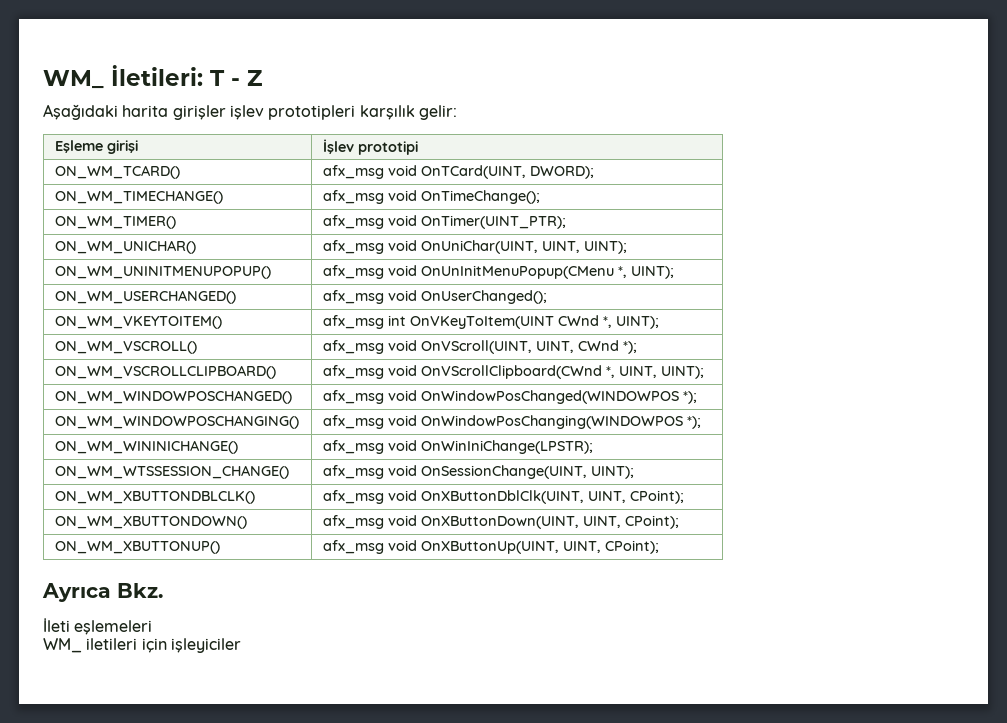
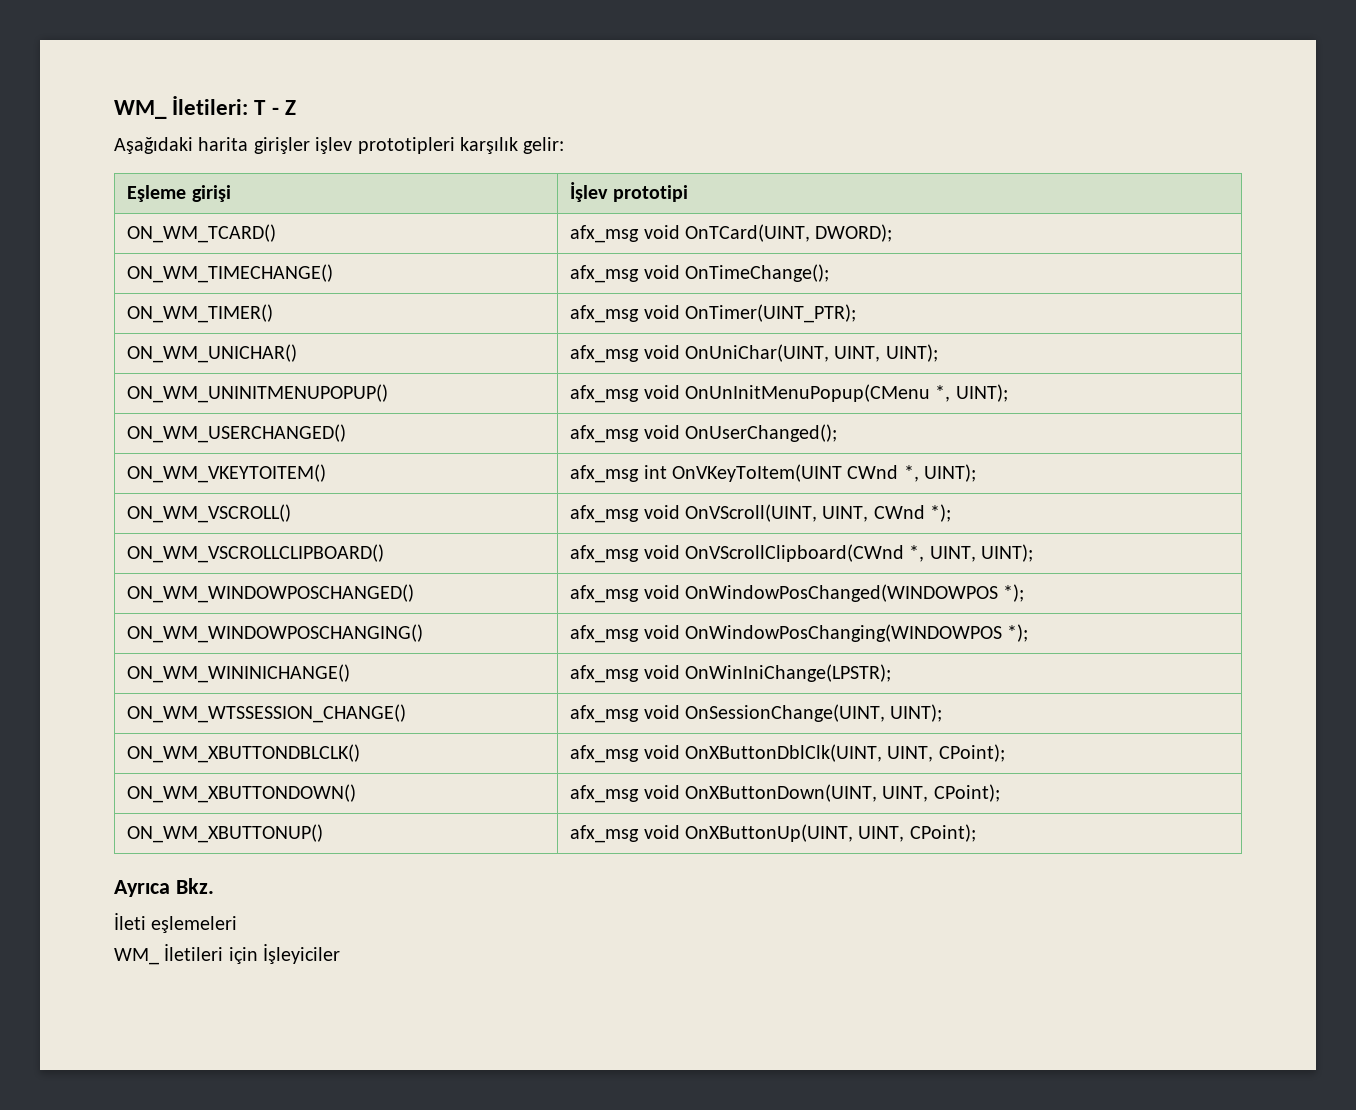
[86,638,241,653] iletileri için işleyiciler -> [164,944,341,964] İletileri için İşleyiciler

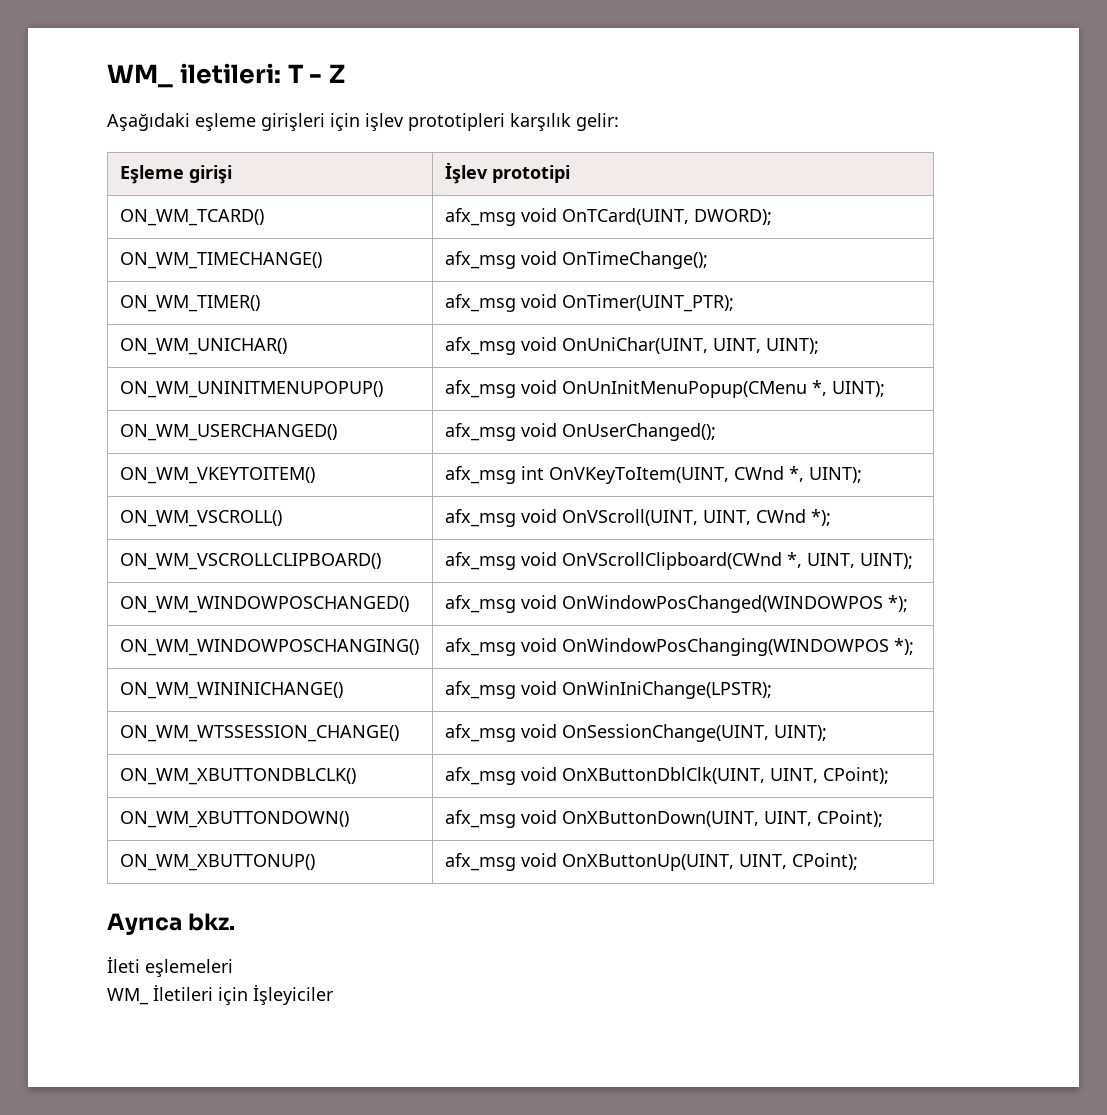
[114,96,249,119] WM_ İletileri: -> [107,63,281,88] WM_ iletileri:
[198,137,310,154] harita girişler -> [195,113,360,131] eşleme girişleri için
[672,464,843,482] OnVKeyToItem(UINT -> [548,467,729,484] OnVKeyToItem(UINT,
[175,878,214,894] Bkz. -> [188,913,236,931] bkz.

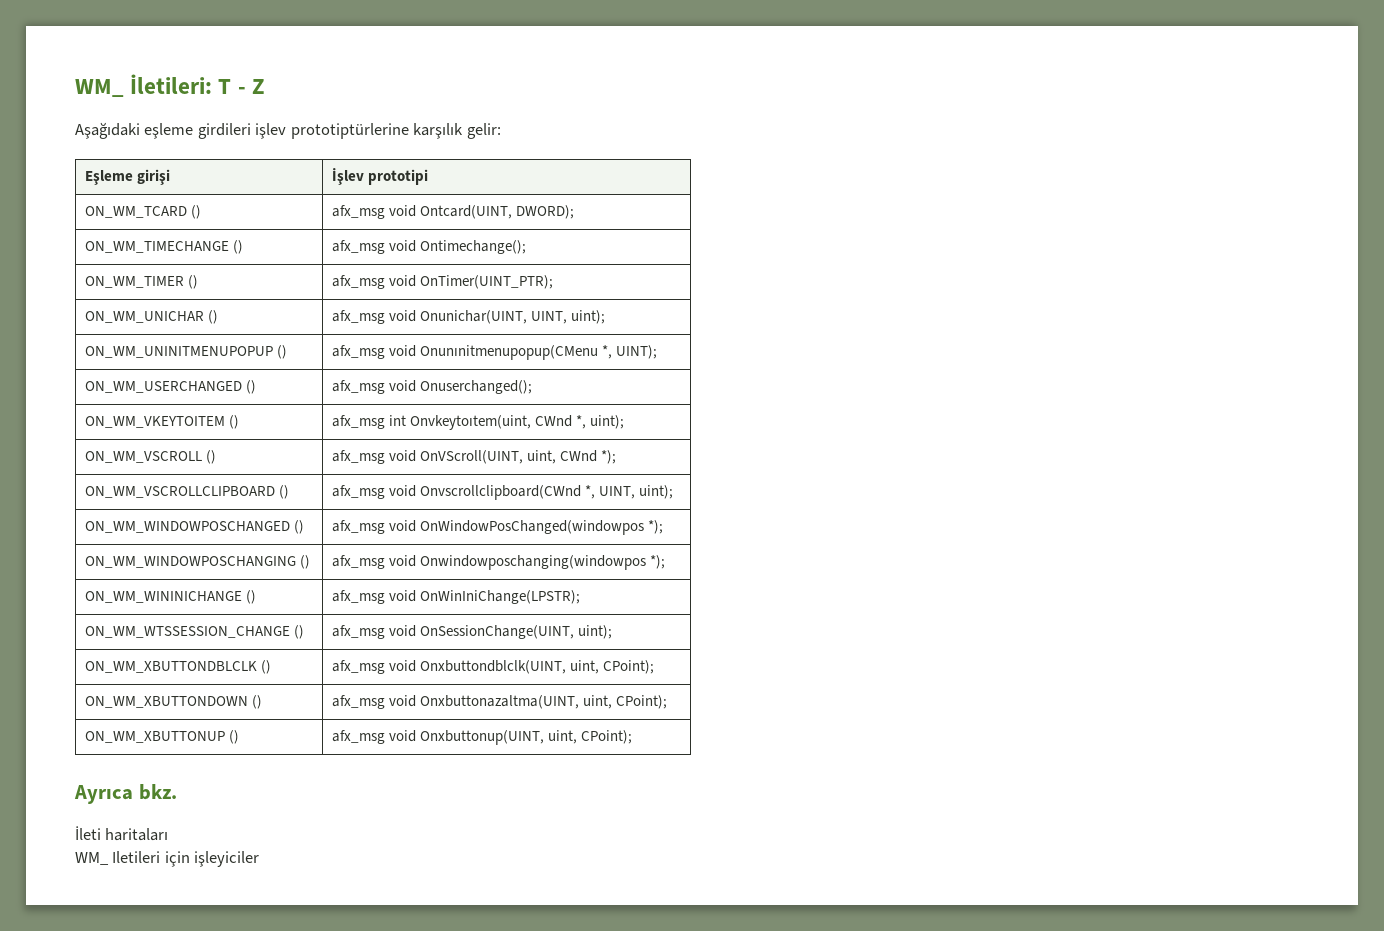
[107,63,281,88] WM_ iletileri: -> [75,74,213,97] WM_ İletileri:
[261,113,505,131] girişleri için işlev prototipleri -> [197,123,409,139] girdileri işlev prototiptürlerine
[119,209,264,226] [444,208,689,226] ON_WM_TCARD() | afx_msg void OnTCard(UINT, -> [84,205,202,219] [331,205,513,219] ON_WM_TCARD () | afx_msg void Ontcard(UINT,
[119,252,322,269] [444,251,708,269] [119,295,260,312] ON_WM_TIMECHANGE() | afx_msg void OnTimeChange(); // ON_WM_TIMER() -> [84,240,244,254] [331,240,527,254] [84,275,199,289] ON_WM_TIMECHANGE () | afx_msg void Ontimechange(); // ON_WM_TIMER ()
[119,338,287,355] [444,337,819,355] [119,381,383,398] [444,380,885,398] [119,424,337,441] [444,423,716,441] [119,467,315,484] ON_WM_UNICHAR() | afx_msg void OnUniChar(UINT, UINT, UINT); // ON_WM_UNINITMENUPOPUP() | afx_msg void OnUnInitMenuPopup(CMenu *, UINT); // ON_WM_USERCHANGED() | afx_msg void OnUserChanged(); // ON_WM_VKEYTOITEM() -> [84,310,219,324] [331,310,606,324] [84,345,288,359] [331,345,658,360] [84,380,257,394] [331,380,533,394] [84,415,240,429] ON_WM_UNICHAR () | afx_msg void Onunichar(UINT, UINT, uint); // ON_WM_UNINITMENUPOPUP () | afx_msg void Onunınitmenupopup(CMenu *, UINT); // ON_WM_USERCHANGED () | afx_msg void Onuserchanged(); // ON_WM_VKEYTOITEM ()
[548,467,729,484] OnVKeyToItem(UINT, -> [410,415,532,430] Onvkeytoıtem(uint,
[808,467,862,483] [119,510,282,527] UINT); // ON_WM_VSCROLL() -> [590,415,625,429] [84,450,217,464] uint); // ON_WM_VSCROLL ()
[702,510,751,525] UINT, -> [527,450,557,464] uint,
[119,553,381,570] [444,552,782,570] ON_WM_VSCROLLCLIPBOARD() | afx_msg void OnVScrollClipboard(CWnd -> [84,485,290,499] [331,485,582,500] ON_WM_VSCROLLCLIPBOARD () | afx_msg void Onvscrollclipboard(CWnd
[859,553,913,569] [119,596,409,613] [444,595,908,613] [119,639,419,656] [444,638,914,656] [119,682,343,699] UINT); // ON_WM_WINDOWPOSCHANGED() | afx_msg void OnWindowPosChanged(WINDOWPOS *); // ON_WM_WINDOWPOSCHANGING() | afx_msg void OnWindowPosChanging(WINDOWPOS *); // ON_WM_WININICHANGE() -> [639,485,674,499] [84,520,305,534] [331,520,664,535] [84,555,311,569] [331,555,666,570] [84,590,257,604] uint); // ON_WM_WINDOWPOSCHANGED () | afx_msg void OnWindowPosChanged(windowpos *); // ON_WM_WINDOWPOSCHANGING () | afx_msg void Onwindowposchanging(windowpos *); // ON_WM_WININICHANGE ()
[119,725,399,742] ON_WM_WTSSESSION_CHANGE() -> [84,625,305,639] ON_WM_WTSSESSION_CHANGE ()
[773,725,827,741] [119,768,356,785] [444,767,889,785] [119,811,349,828] [444,810,883,828] [119,854,315,871] [444,853,787,871] UINT); // ON_WM_XBUTTONDBLCLK() | afx_msg void OnXButtonDblClk(UINT, UINT, CPoint); // ON_WM_XBUTTONDOWN() | afx_msg void OnXButtonDown(UINT, UINT, CPoint); // ON_WM_XBUTTONUP() | afx_msg void OnXButtonUp(UINT, UINT, -> [578,625,613,639] [84,660,272,674] [331,660,655,674] [84,695,263,709] [331,695,668,709] [84,730,240,744] [331,730,578,745] uint); // ON_WM_XBUTTONDBLCLK () | afx_msg void Onxbuttondblclk(UINT, uint, CPoint); // ON_WM_XBUTTONDOWN () | afx_msg void Onxbuttonazaltma(UINT, uint, CPoint); // ON_WM_XBUTTONUP () | afx_msg void Onxbuttonup(UINT, uint,
[145,959,233,977] [107,984,334,1005] eşlemeleri // WM_ İletileri için İşleyiciler -> [105,828,169,841] [75,851,260,867] haritaları // WM_ Iletileri için işleyiciler

